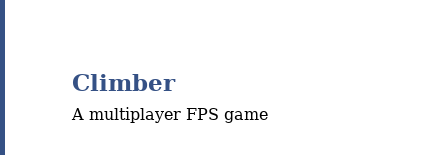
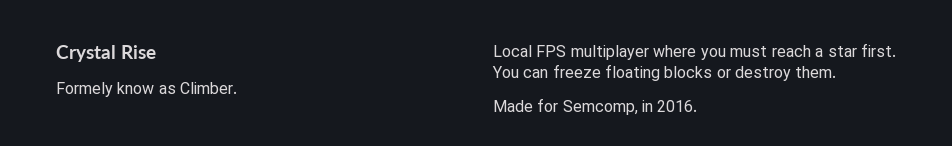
[72,74,176,91] [71,107,268,123] Climber // A multiplayer FPS game -> [56,45,156,62] [56,82,237,97] [493,43,897,60] [492,64,837,81] [493,98,698,115] Crystal Rise // Formely know as Climber. // Local FPS multiplayer where you must reach a star first. You can freeze floating blocks or destroy them. // Made for Semcomp, in 2016.

